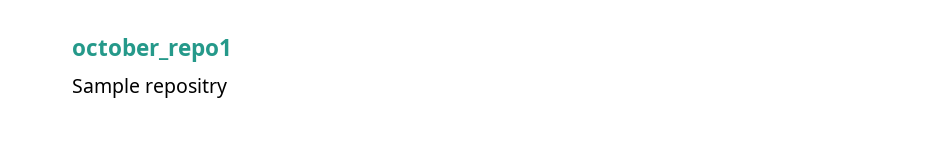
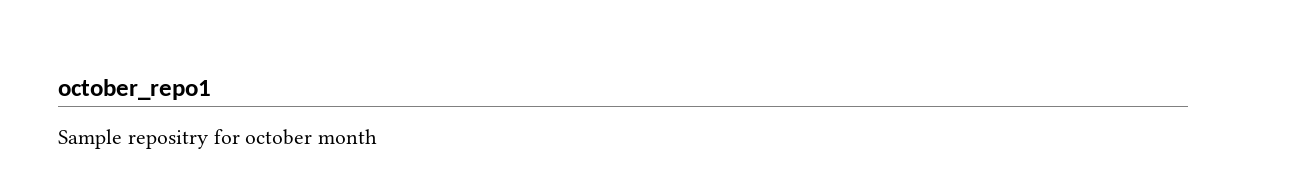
(228, 88) none -> [213,129,378,145] for october month

